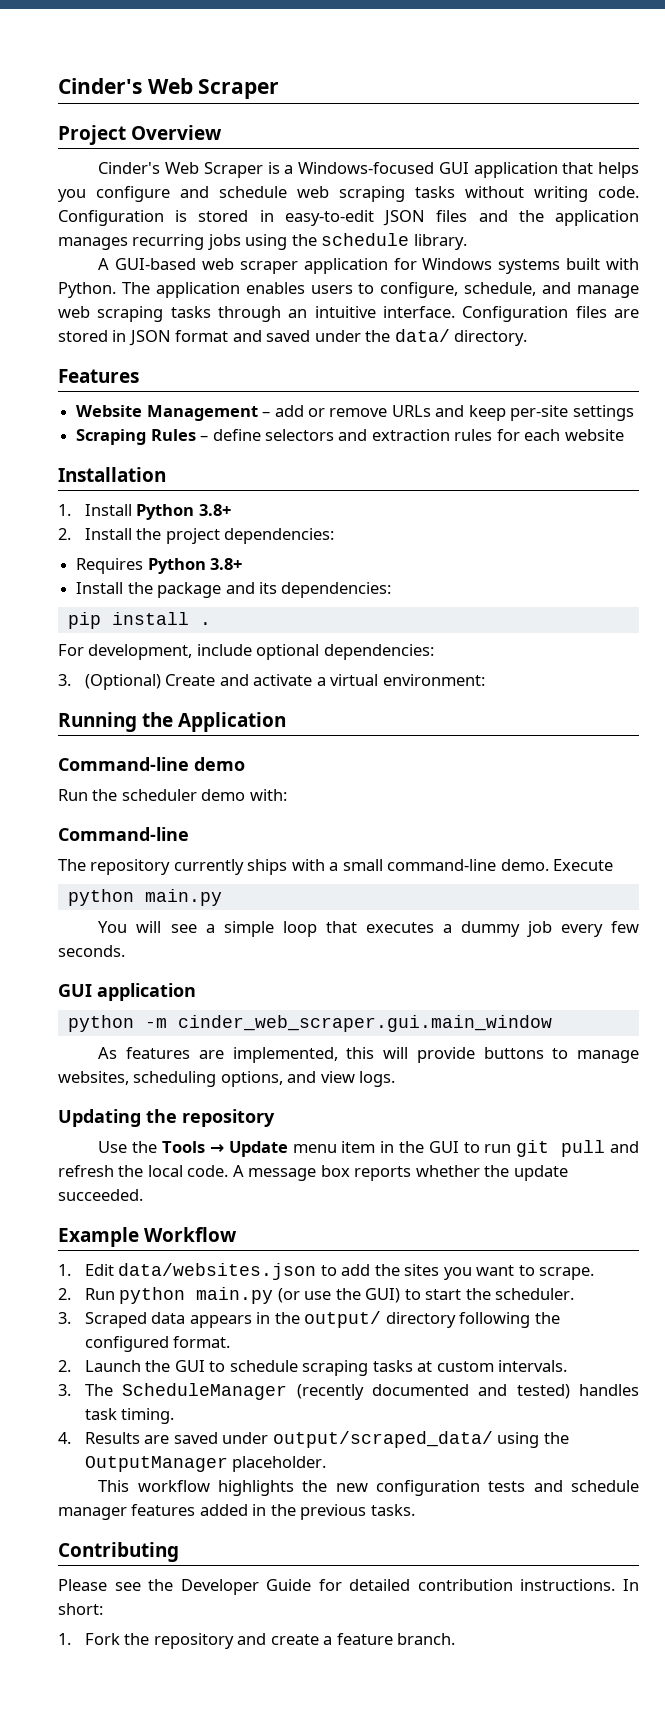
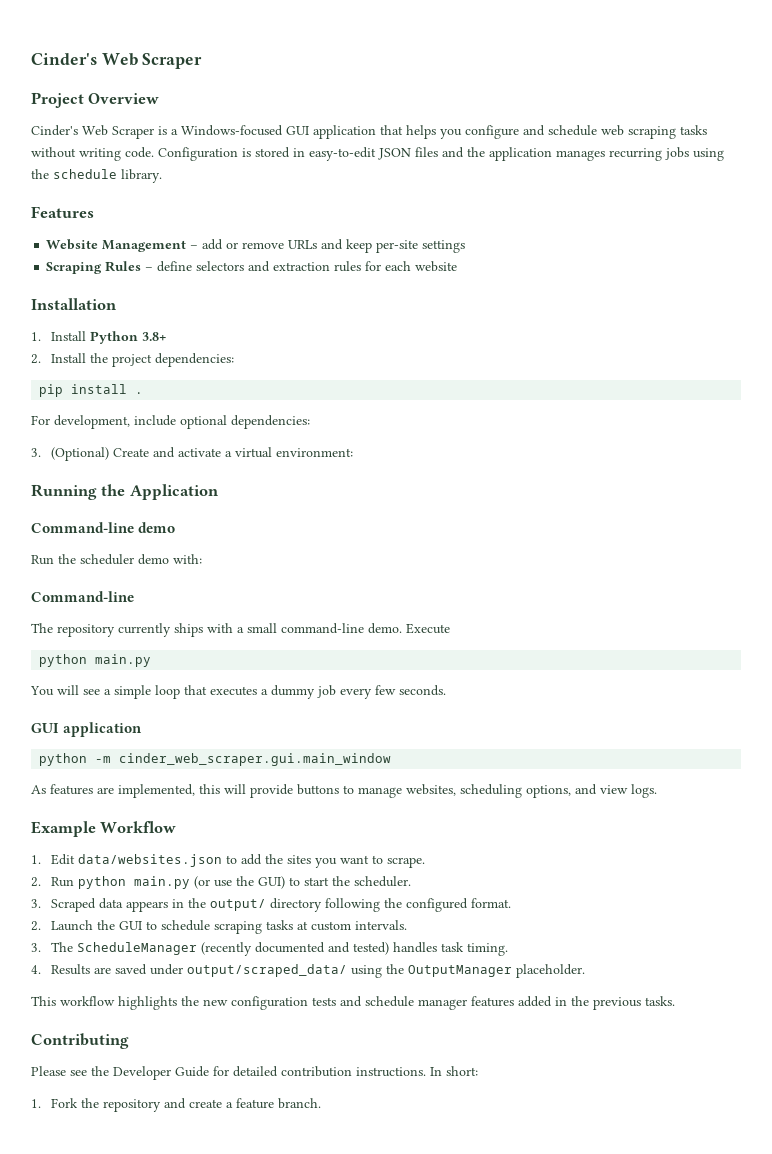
[98,258,639,274] [58,282,640,298] [58,306,639,322] [58,329,528,346] // A GUI-based web scraper application for Windows systems built with Python. The application enables users to configure, schedule, and manage web scraping tasks through an intuitive interface. Configuration files are stored in JSON format and saved under the data/ directory. -> (162, 176) none
[76,558,243,574] [76,582,392,598] // Requires Python 3.8+ // Install the package and its dependencies: -> (234, 360) none
[58,1109,275,1127] [98,1140,639,1157] [58,1165,568,1181] [58,1189,143,1201] // Updating the repository // Use the Tools → Update menu item in the GUI to run git pull and refresh the local code. A message box reports whether the update succeeded. -> (657, 791) none

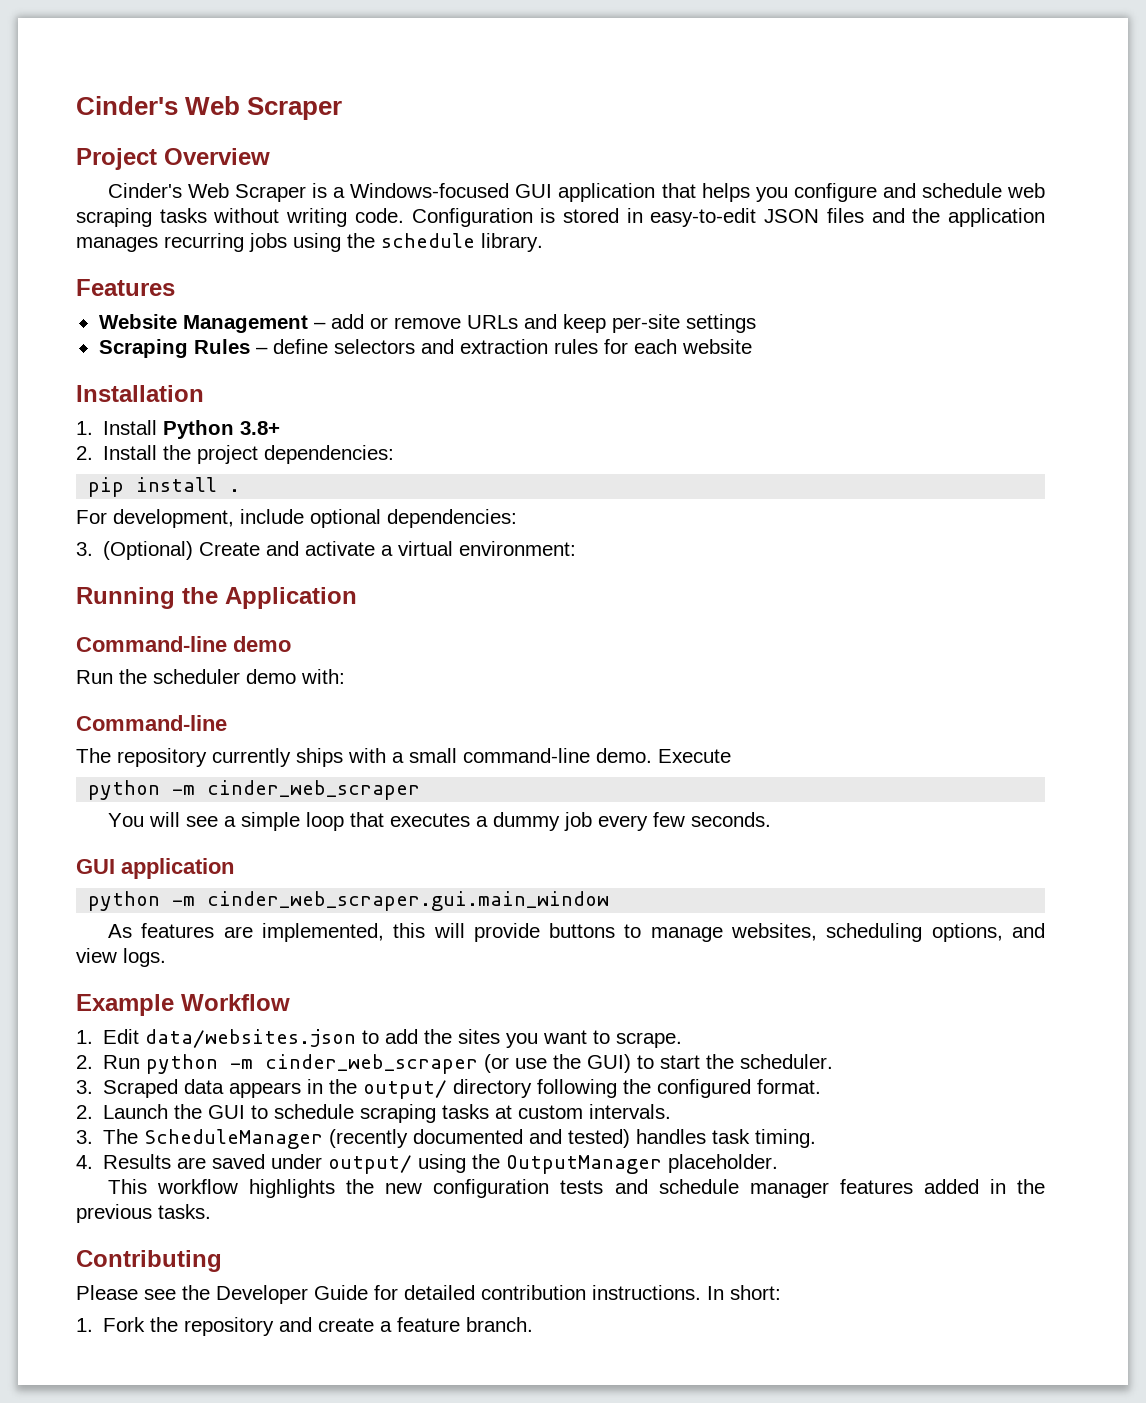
[95,654,152,667] main.py -> [172,780,421,800] -m cinder_web_scraper
[133,876,190,889] main.py -> [230,1054,479,1074] -m cinder_web_scraper
[186,964,347,977] output/scraped_data/ -> [328,1155,413,1174] output/

